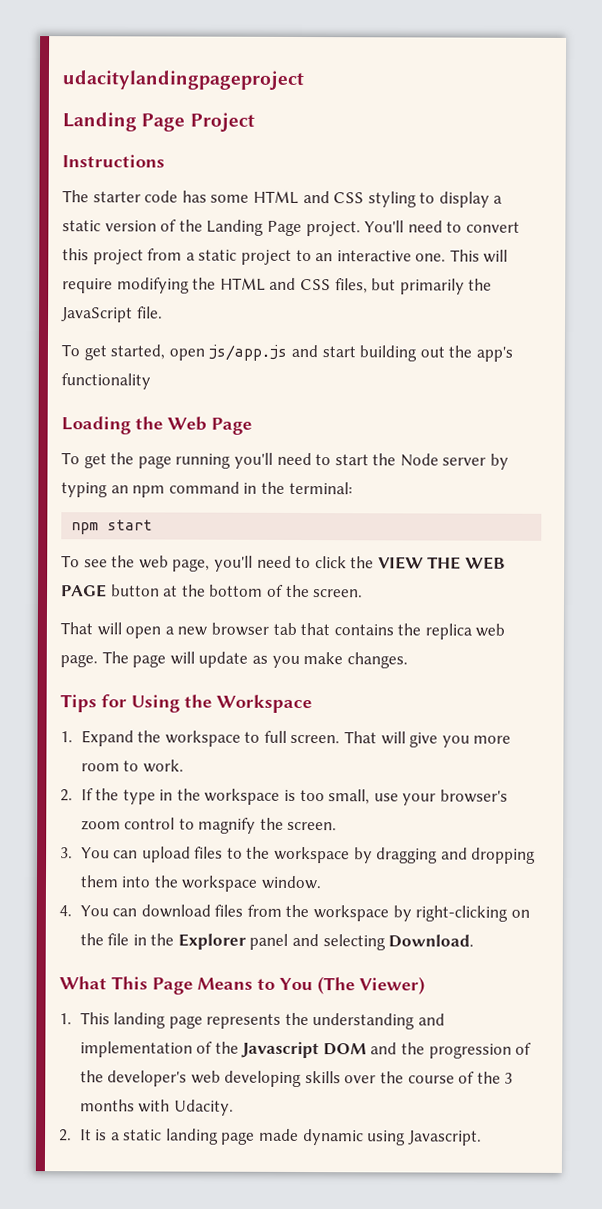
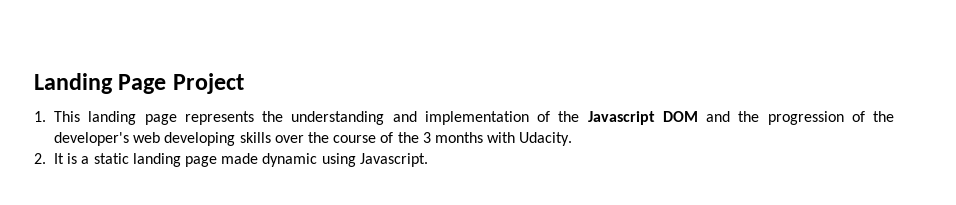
[62,70,304,91] udacitylandingpageproject // -> (34, 83) none
[62,154,165,168] [62,190,503,208] [62,219,520,237] [62,248,509,265] [62,277,493,295] [61,306,163,323] [61,344,513,362] [61,373,151,390] [61,416,252,435] [61,452,510,470] [61,481,353,498] [71,519,154,535] [61,555,506,572] [61,584,364,598] [60,622,506,640] [60,651,408,669] [60,694,312,714] [60,730,512,748] [80,759,184,773] [60,788,508,806] [80,817,338,834] [60,846,537,864] [79,875,322,892] [59,904,530,922] [79,933,475,951] [59,976,425,995] // Instructions // The starter code has some HTML and CSS styling to display a static version of the Landing Page project. You'll need to convert this project from a static project to an interactive one. This will require modifying the HTML and CSS files, but primarily the JavaScript file. // To get started, open js/app.js and start building out the app's functionality // Loading the Web Page // To get the page running you'll need to start the Node server by typing an npm command in the terminal: // npm start // To see the web page, you'll need to click the VIEW THE WEB PAGE button at the bottom of the screen. // That will open a new browser tab that contains the replica web page. The page will update as you make changes. // Tips for Using the Workspace // 1. Expand the workspace to full screen. That will give you more room to work. // 2. If the type in the workspace is too small, use your browser's zoom control to magnify the screen. // 3. You can upload files to the workspace by dragging and dropping them into the workspace window. // 4. You can download files from the workspace by right-clicking on the file in the Explorer panel and selecting Download. // What This Page Means to You (The Viewer) -> (244, 83) none

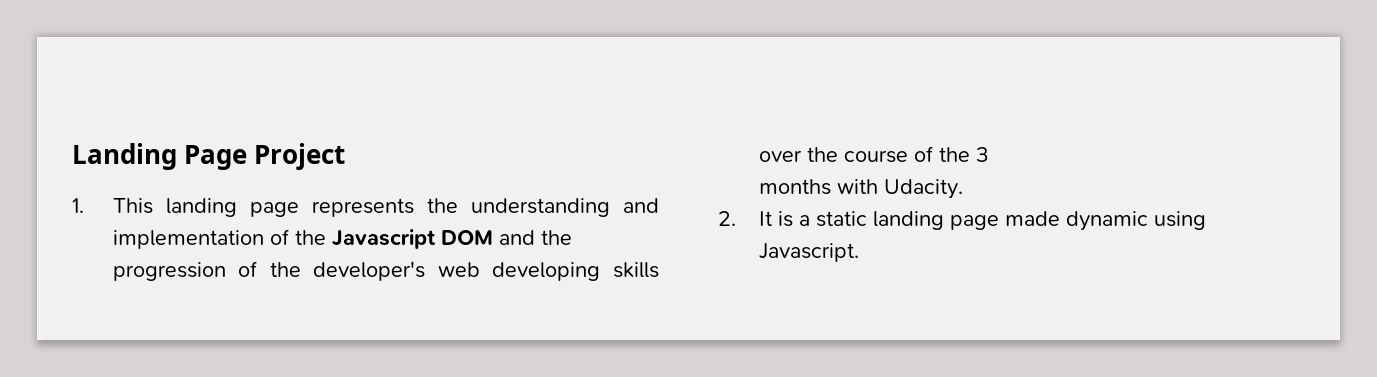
(431, 137) none -> (989, 154) //

